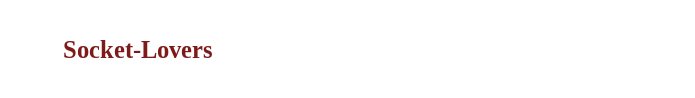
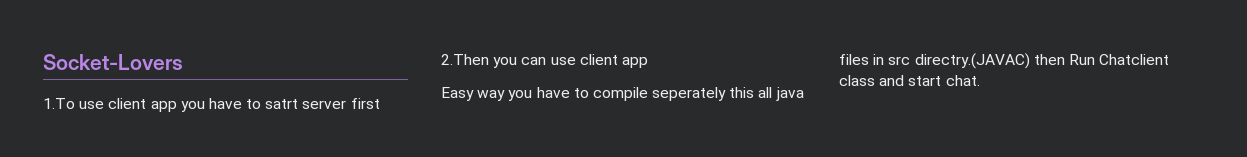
(213, 49) none -> [43,98,380,112] [441,54,648,68] [441,87,804,101] [839,53,1170,69] [839,75,980,86] // 1.To use client app you have to satrt server first 2.Then you can use client app // Easy way you have to compile seperately this all java files in src directry.(JAVAC) then Run Chatclient class and start chat.

